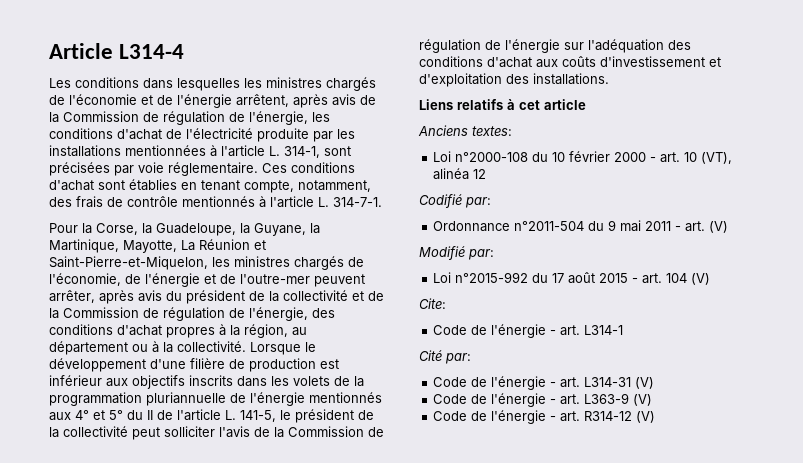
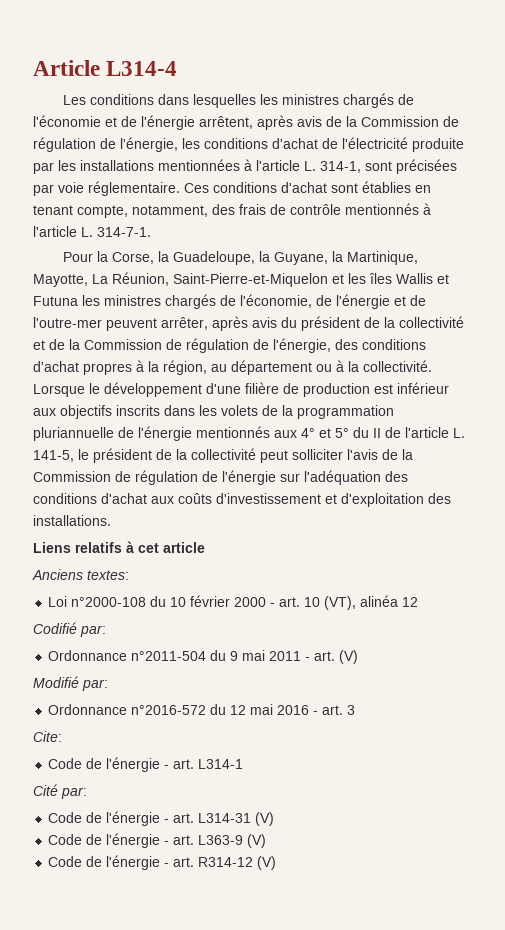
[199,239,266,250] [49,256,208,270] Réunion et Saint-Pierre-et-Miquelon, -> [112,272,449,287] [33,296,78,306] Réunion, Saint-Pierre-et-Miquelon et les îles Wallis et Futuna
[433,272,711,285] Loi n°2015-992 du 17 août 2015 - art. 104 (V) -> [48,704,356,715] Ordonnance n°2016-572 du 12 mai 2016 - art. 3

